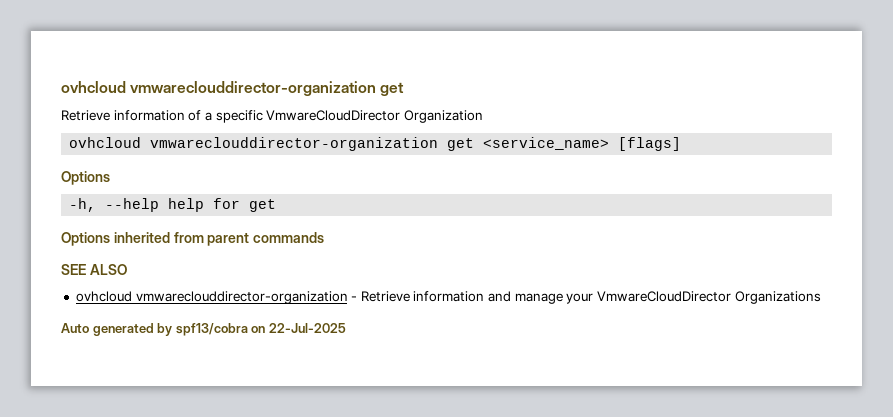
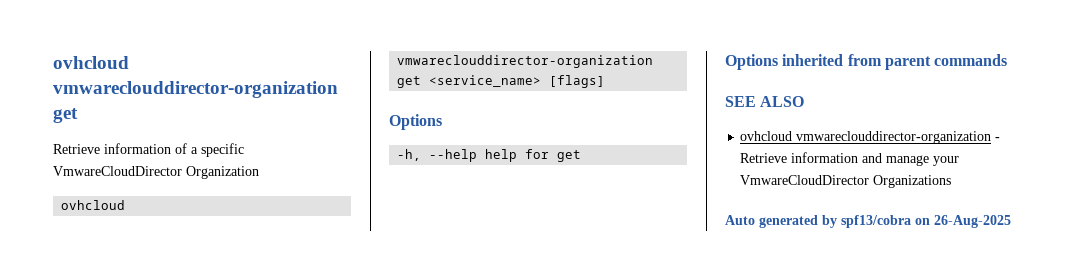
[268,323,346,333] 22-Jul-2025 -> [934,215,1011,228] 26-Aug-2025

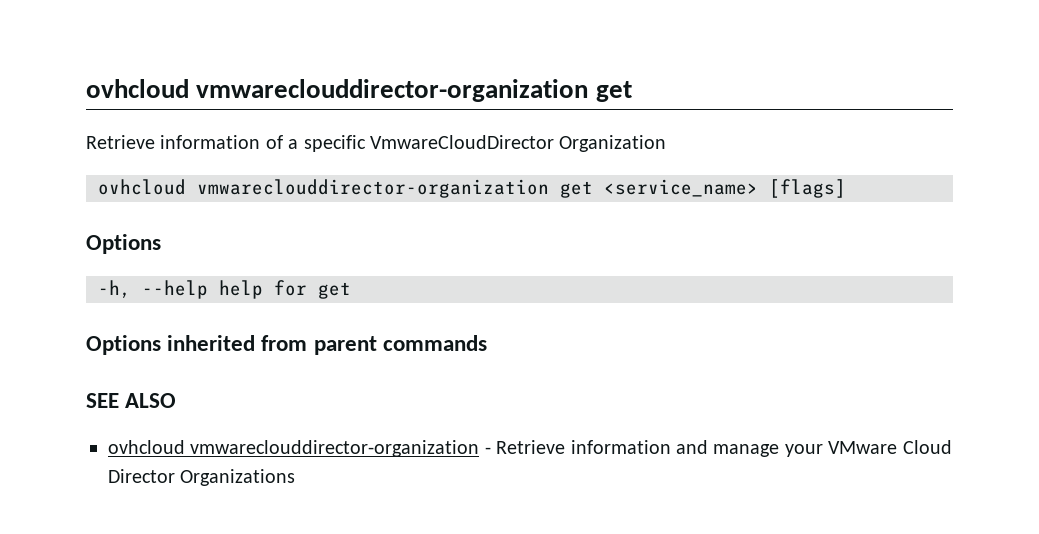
[740,175,952,188] [725,215,1011,228] VmwareCloudDirector Organizations // Auto generated by spf13/cobra on 26-Aug-2025 -> [828,440,952,454] [108,469,296,486] VMware Cloud Director Organizations

